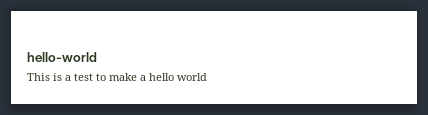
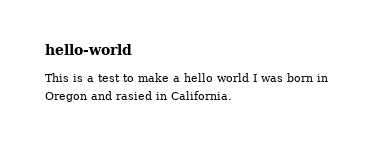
(207, 77) none -> [253,73,328,82] [45,91,232,102] I was born in Oregon and rasied in California.

